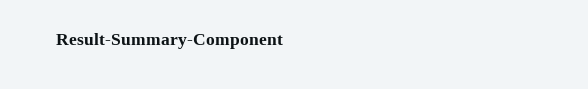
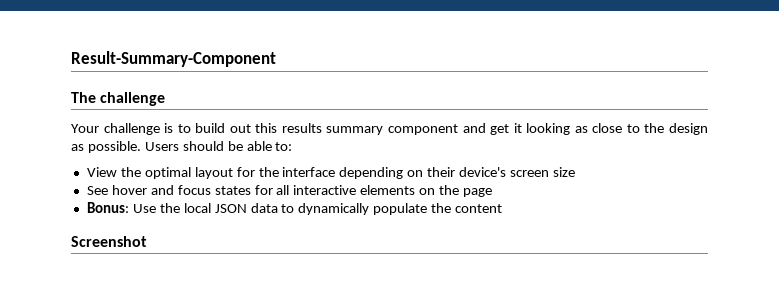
(283, 41) none -> [71,92,166,106] [71,123,708,135] [71,141,293,153] [86,167,575,179] [86,185,493,197] [86,202,503,215] [71,236,147,247] // The challenge // Your challenge is to build out this results summary component and get it looking as close to the design as possible. Users should be able to: // View the optimal layout for the interface depending on their device's screen size // See hover and focus states for all interactive elements on the page // Bonus: Use the local JSON data to dynamically populate the content // Screenshot

